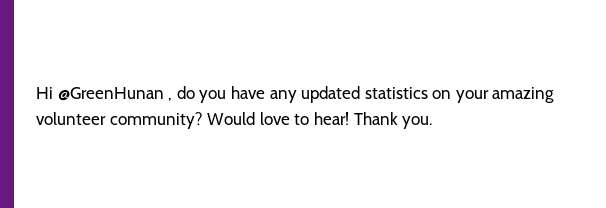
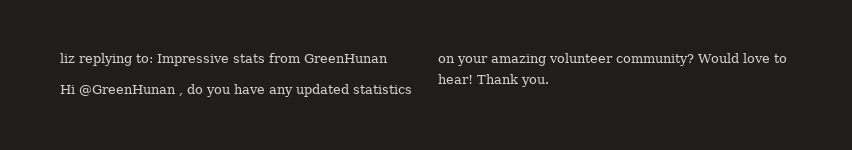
(36, 93) none -> [60,53,388,66] liz replying to: Impressive stats from GreenHunan //

